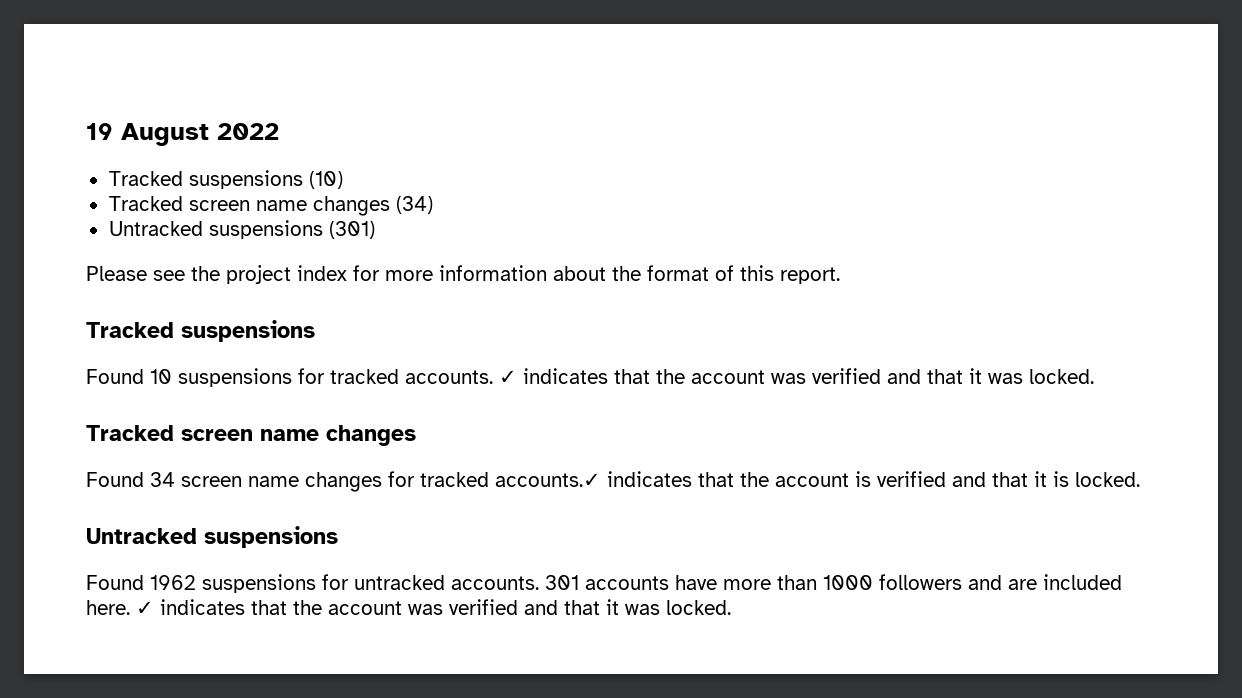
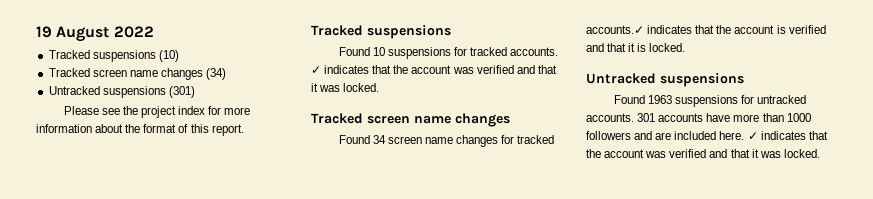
[150,575,196,590] 1962 -> [647,95,672,104] 1963

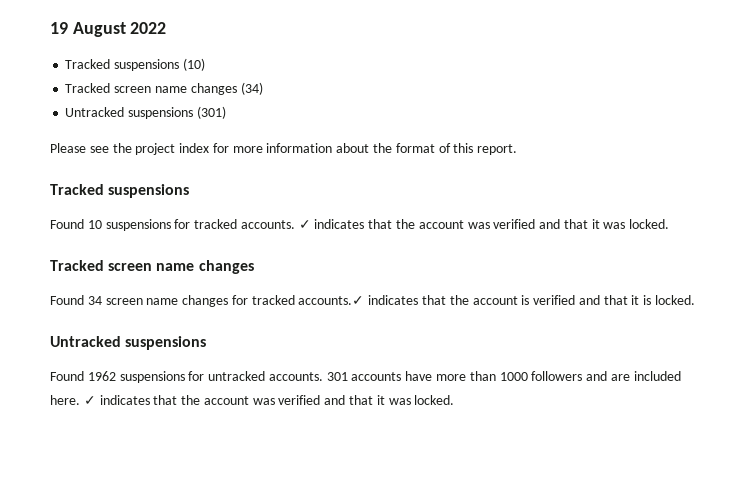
[647,95,672,104] 1963 -> [87,371,116,381] 1962

